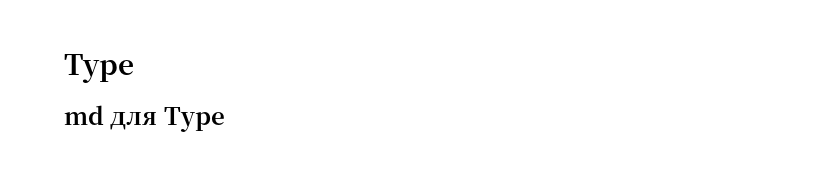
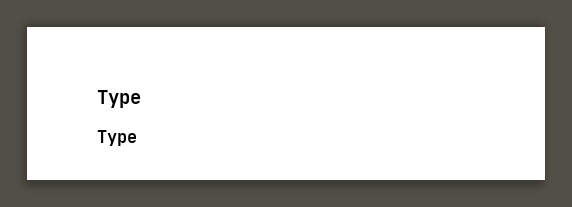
[64,105,158,130] md для -> (141, 99) none

